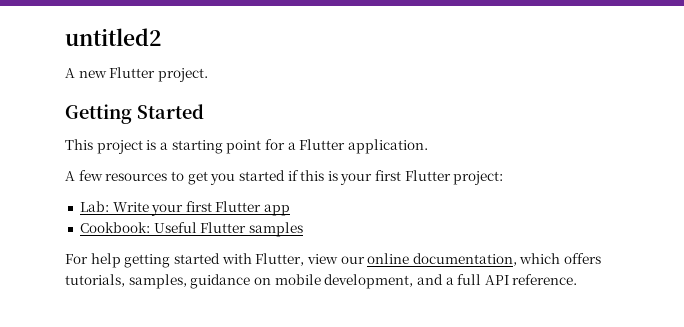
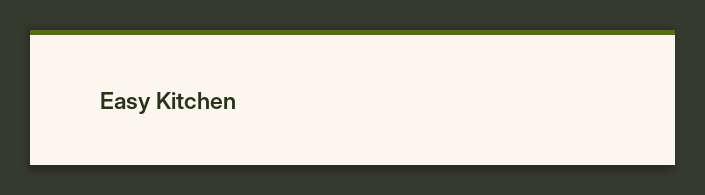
[65,28,161,46] [65,67,208,82] [65,104,204,124] [65,139,428,154] [65,170,504,185] [79,201,291,216] [79,222,303,237] [65,253,602,268] [65,274,578,289] untitled2 // A new Flutter project. // Getting Started // This project is a starting point for a Flutter application. // A few resources to get you started if this is your first Flutter project: // Lab: Write your first Flutter app // Cookbook: Useful Flutter samples // For help getting started with Flutter, view our online documentation, which offers tutorials, samples, guidance on mobile development, and a full API reference. -> [100,92,237,114] Easy Kitchen

